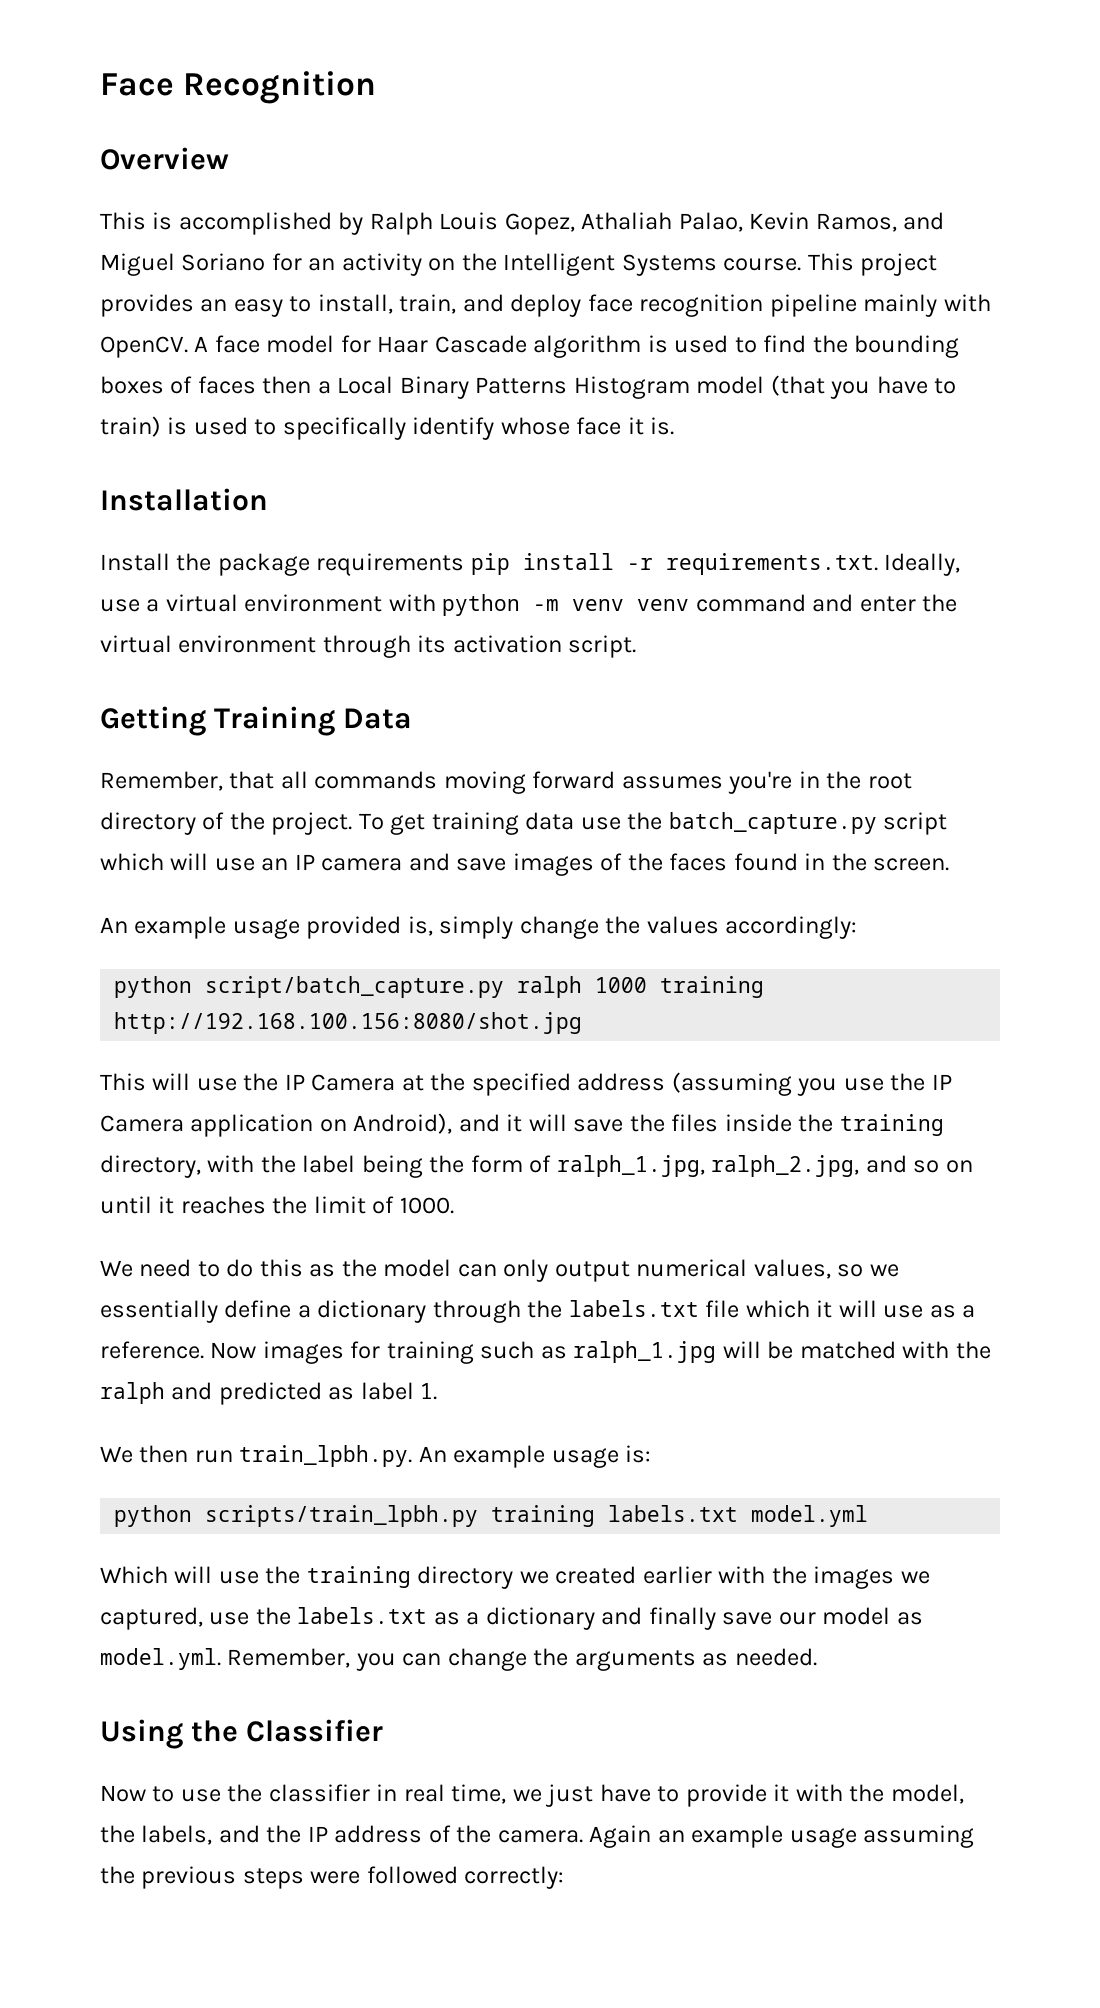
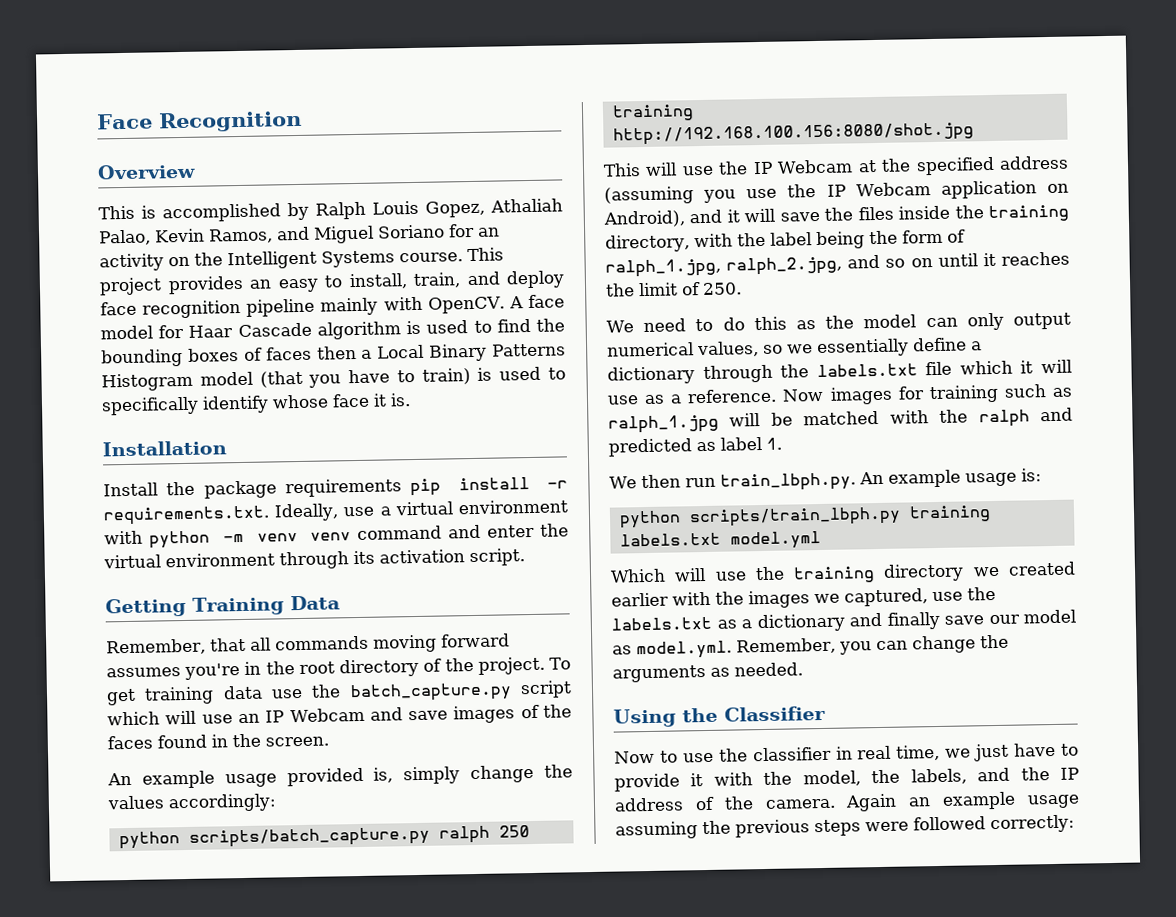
[321,858,403,871] camera -> [289,707,365,723] Webcam
[205,976,648,998] script/batch_capture.py ralph 1000 -> [188,825,530,848] scripts/batch_capture.py ralph 250
[311,1074,396,1091] Camera -> [777,159,854,174] Webcam
[100,1115,184,1132] Camera -> [855,182,931,197] Webcam
[399,1197,454,1214] 1000. -> [702,282,742,295] 250.
[239,1445,413,1467] train_lpbh.py. -> [719,472,856,492] train_lbph.py.
[205,1505,479,1527] scripts/train_lpbh.py -> [688,506,901,528] scripts/train_lbph.py

